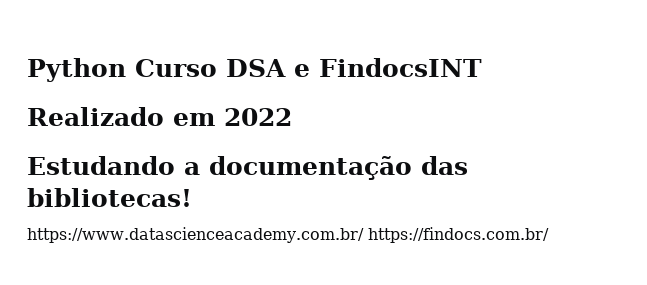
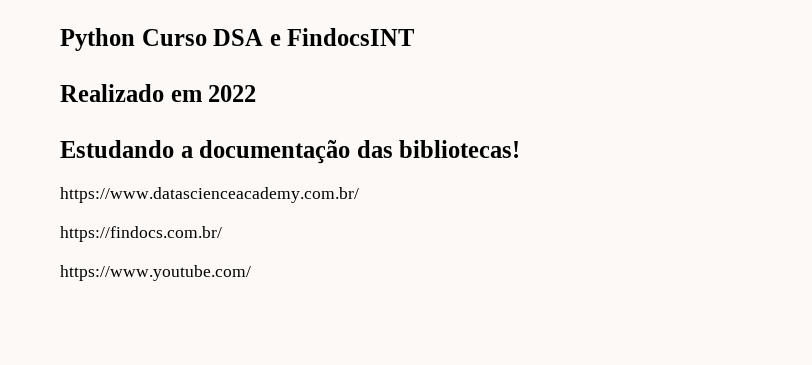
(364, 235) none -> (359, 195) //
(549, 235) none -> [60,265,251,281] // https://www.youtube.com/

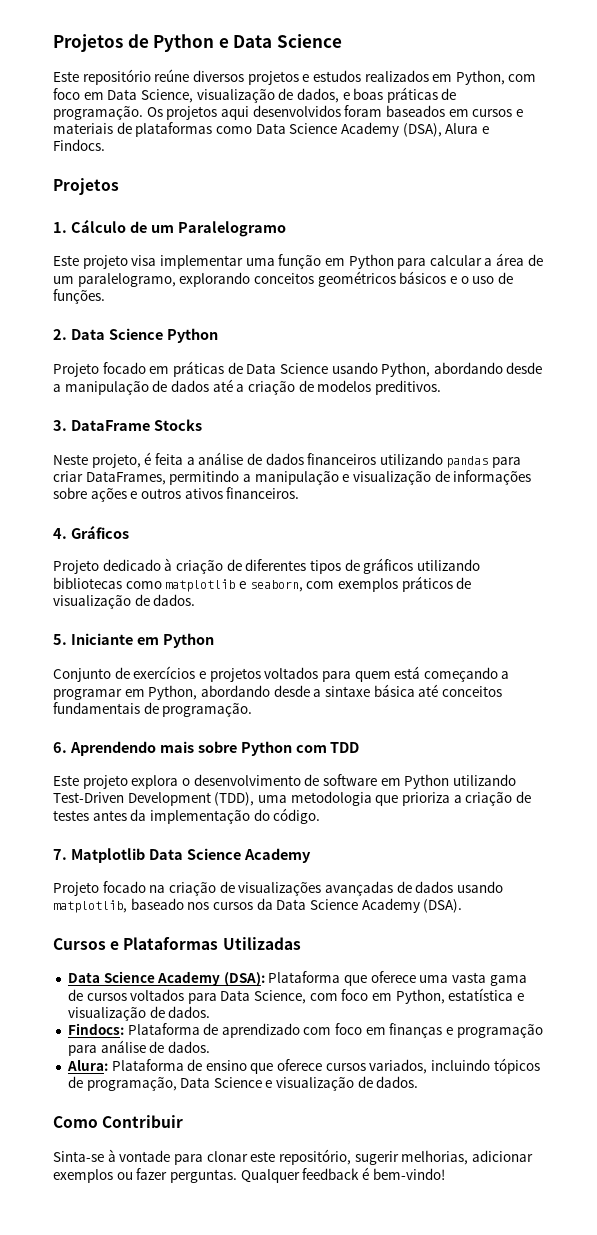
[60,28,415,51] [60,84,257,102] [60,140,521,164] [60,187,359,203] [60,226,222,242] [60,265,251,281] Python Curso DSA e FindocsINT // Realizado em 2022 // Estudando a documentação das bibliotecas! // https://www.datascienceacademy.com.br/ // https://findocs.com.br/ // https://www.youtube.com/ -> [53,34,342,52] [53,69,537,85] [53,87,457,103] [53,105,523,120] [53,122,489,137] [53,139,105,151] [53,178,119,195] [53,219,286,237] [53,253,543,269] [53,271,513,287] [53,289,105,304] [53,328,218,343] [53,361,543,377] [53,379,441,395] [53,419,202,431] [53,452,522,468] [53,470,532,485] [53,487,300,502] [53,525,129,539] [53,558,480,574] [53,576,472,592] [53,594,196,609] [53,633,214,648] [53,666,510,682] [53,684,502,700] [53,702,253,717] [53,741,360,756] [53,774,516,789] [53,791,531,806] [53,808,321,824] [53,848,311,863] [53,881,503,896] [53,898,463,913] [53,937,301,950] [67,971,527,986] [67,988,524,1004] [67,1006,211,1021] [67,1023,543,1038] [67,1040,210,1056] [66,1058,540,1074] [67,1076,419,1091] [53,1115,184,1128] [53,1149,533,1165] [53,1167,445,1183] Projetos de Python e Data Science // Este repositório reúne diversos projetos e estudos realizados em Python, com foco em Data Science, visualização de dados, e boas práticas de programação. Os projetos aqui desenvolvidos foram baseados em cursos e materiais de plataformas como Data Science Academy (DSA), Alura e Findocs. // Projetos // 1. Cálculo de um Paralelogramo // Este projeto visa implementar uma função em Python para calcular a área de um paralelogramo, explorando conceitos geométricos básicos e o uso de funções. // 2. Data Science Python // Projeto focado em práticas de Data Science usando Python, abordando desde a manipulação de dados até a criação de modelos preditivos. // 3. DataFrame Stocks // Neste projeto, é feita a análise de dados financeiros utilizando pandas para criar DataFrames, permitindo a manipulação e visualização de informações sobre ações e outros ativos financeiros. // 4. Gráficos // Projeto dedicado à criação de diferentes tipos de gráficos utilizando bibliotecas como matplotlib e seaborn, com exemplos práticos de visualização de dados. // 5. Iniciante em Python // Conjunto de exercícios e projetos voltados para quem está começando a programar em Python, abordando desde a sintaxe básica até conceitos fundamentais de programação. // 6. Aprendendo mais sobre Python com TDD // Este projeto explora o desenvolvimento de software em Python utilizando Test-Driven Development (TDD), uma metodologia que prioriza a criação de testes antes da implementação do código. // 7. Matplotlib Data Science Academy // Projeto focado na criação de visualizações avançadas de dados usando matplotlib, baseado nos cursos da Data Science Academy (DSA). // Cursos e Plataformas Utilizadas // Data Science Academy (DSA): Plataforma que oferece uma vasta gama de cursos voltados para Data Science, com foco em Python, estatística e visualização de dados. // Findocs: Plataforma de aprendizado com foco em finanças e programação para análise de dados. // Alura: Plataforma de ensino que oferece cursos variados, incluindo tópicos de programação, Data Science e visualização de dados. // Como Contribuir // Sinta-se à vontade para clonar este repositório, sugerir melhorias, adicionar exemplos ou fazer perguntas. Qualquer feedback é bem-vindo!

